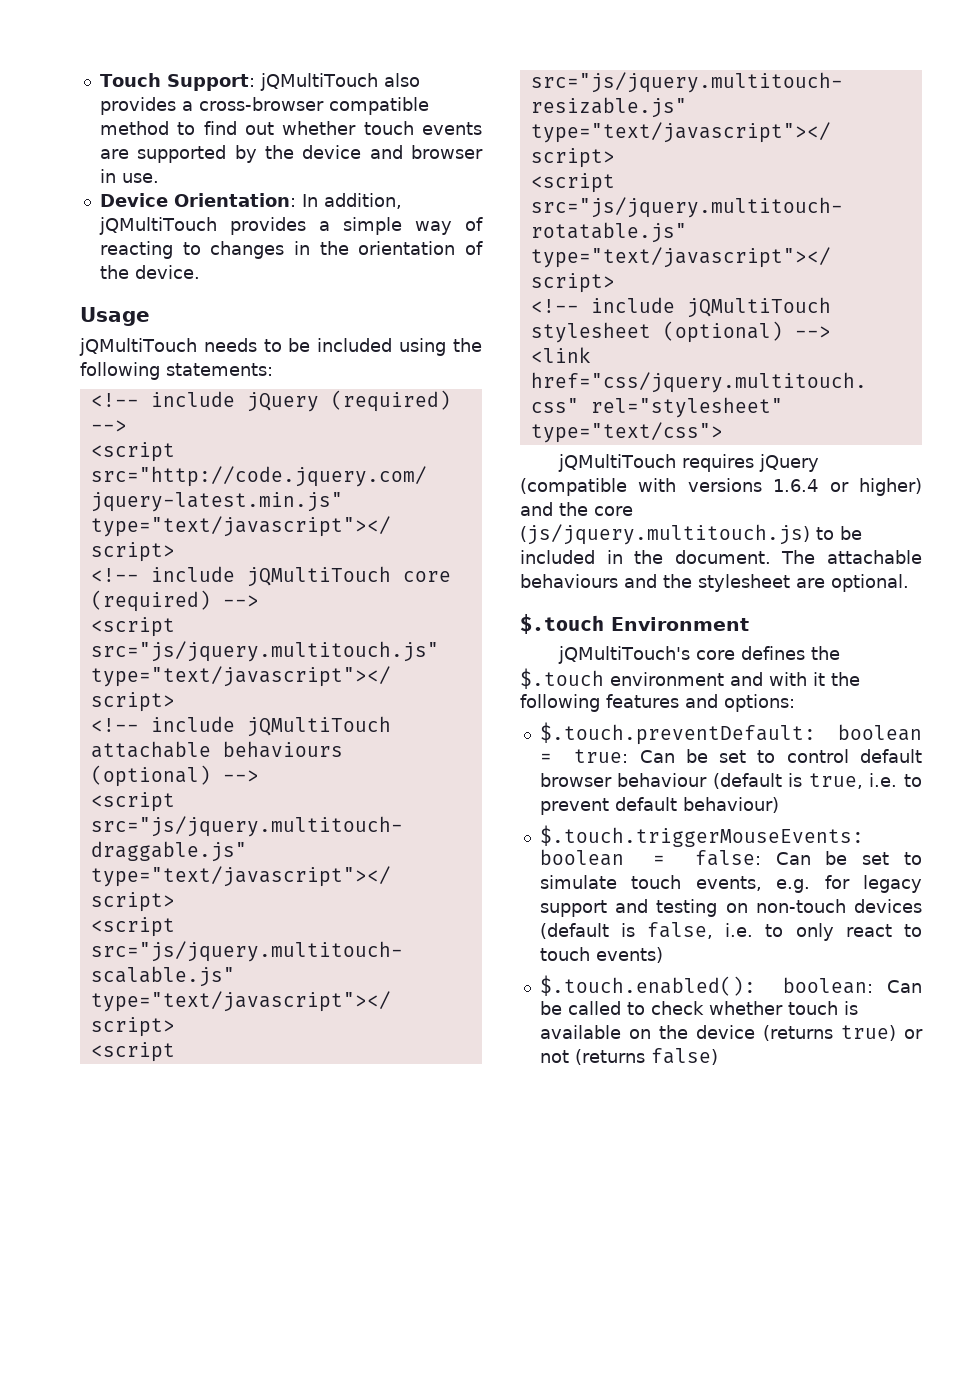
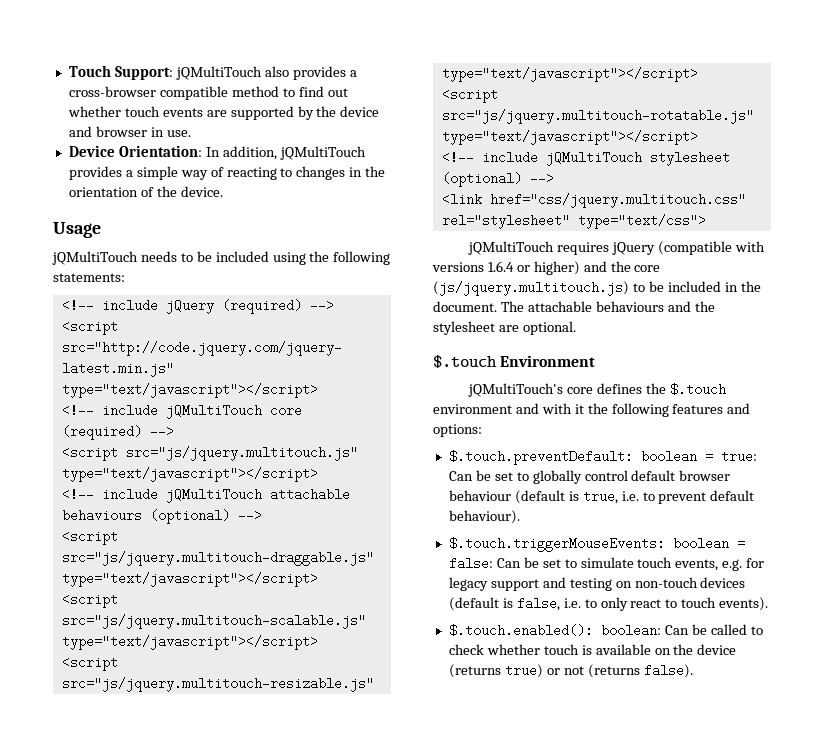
(776, 756) none -> [532,470,582,484] globally
[682,797,779,813] behaviour) -> [448,510,520,524] behaviour).
[595,947,663,963] events) -> [719,597,769,611] events).
[650,1048,718,1065] false) -> [643,664,693,678] false).

